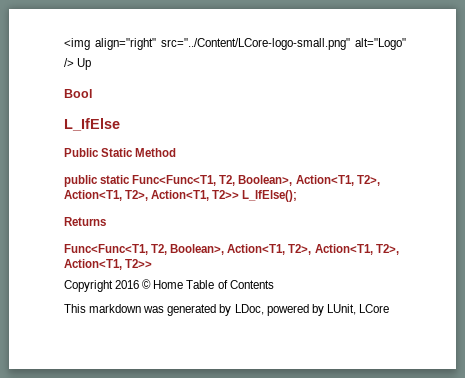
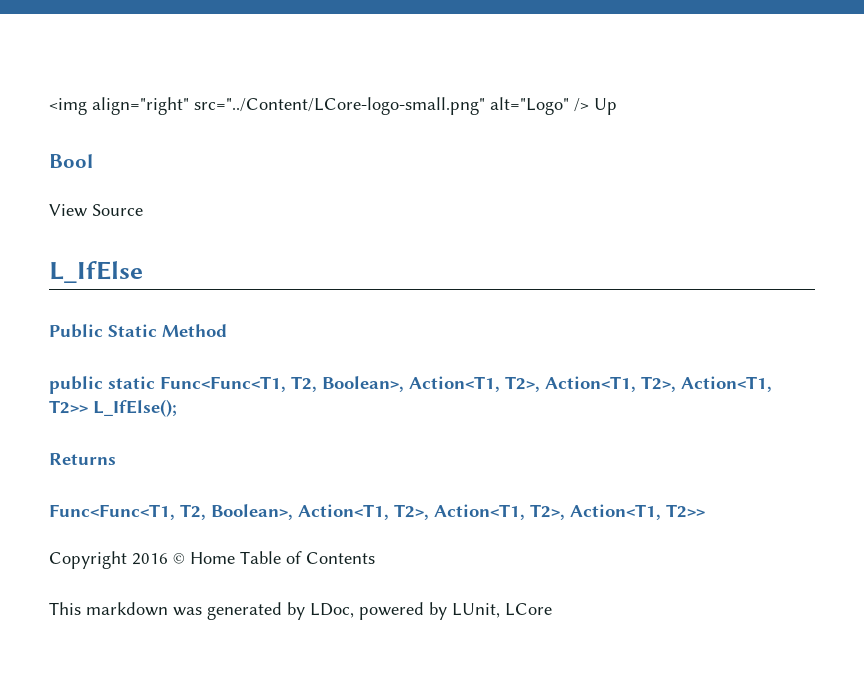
(92, 93) none -> [49,204,143,217] // View Source

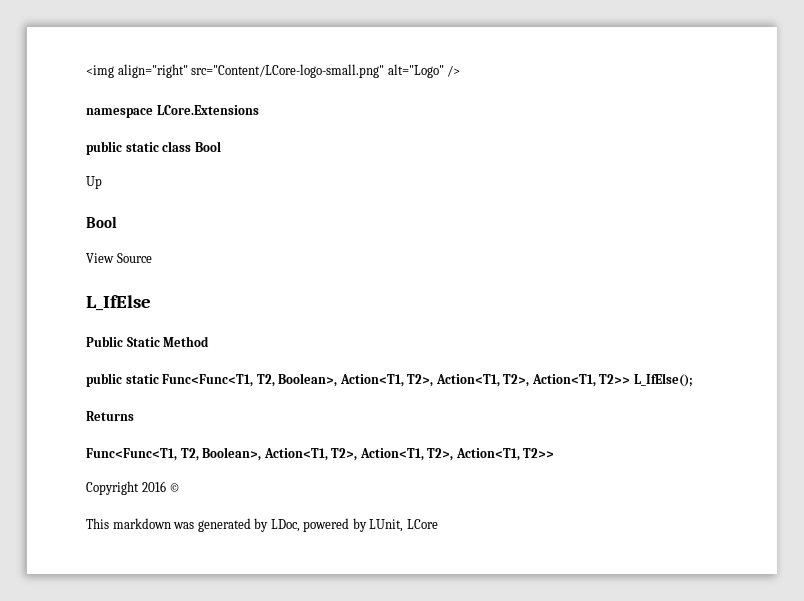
[194,97,485,115] src="../Content/LCore-logo-small.png" -> [191,64,385,78] src="Content/LCore-logo-small.png"
(589, 105) none -> [86,105,259,118] [86,141,221,155] // namespace LCore.Extensions // public static class Bool //
[190,551,375,564] Home Table of Contents -> (181, 487) none

